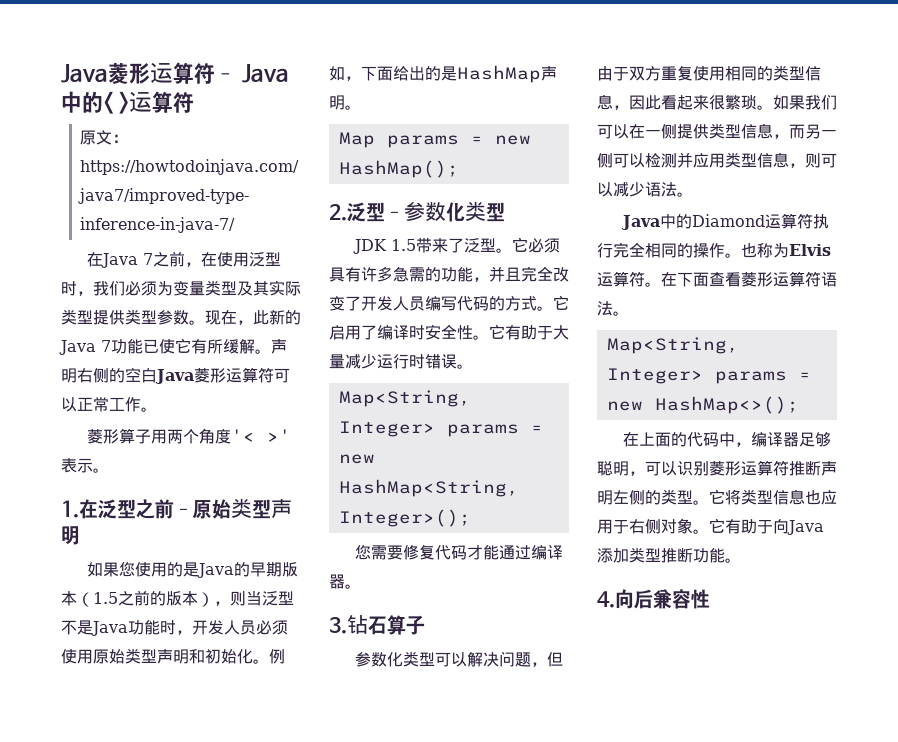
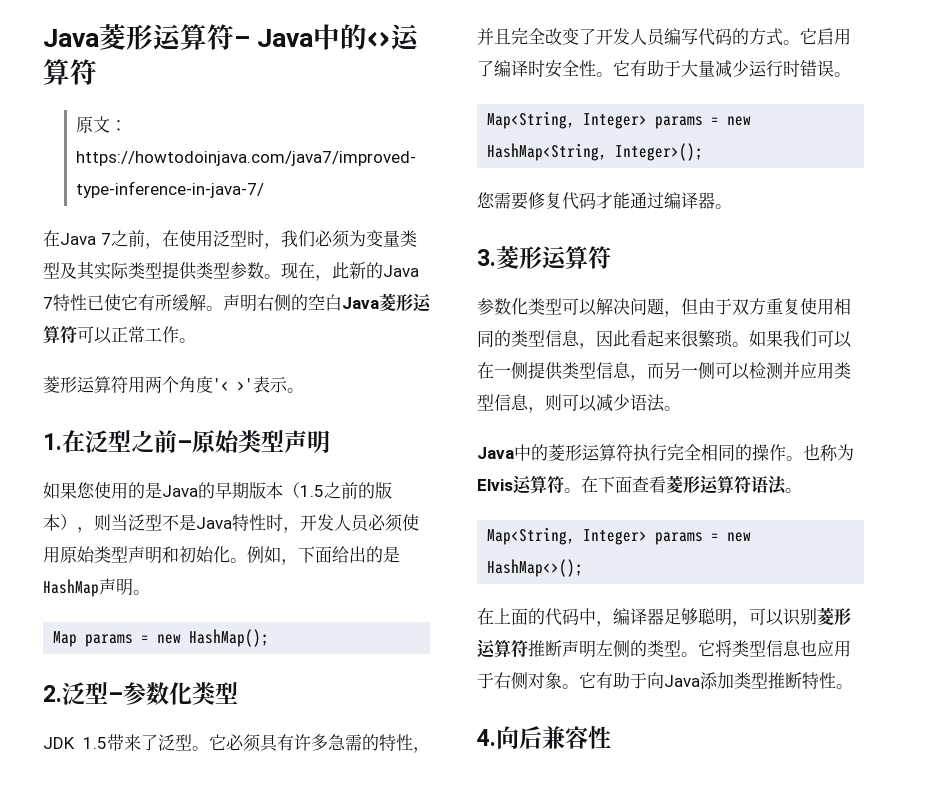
[103,91,130,114] < > -> [367,31,392,47] <>
[111,339,143,354] 功能 -> [53,294,87,312] 特性
[118,428,151,444] 算子 -> [77,376,128,393] 运算符
[128,620,160,635] 功能 -> [232,514,266,532] 特性
[441,267,473,282] 功能 -> [379,734,413,752] 特性
[347,615,425,635] 钻石算子 -> [496,246,611,269] 菱形运算符
[691,214,765,227] Diamond -> [548,444,582,461] 菱形
[693,548,725,563] 功能 -> [802,672,836,690] 特性

